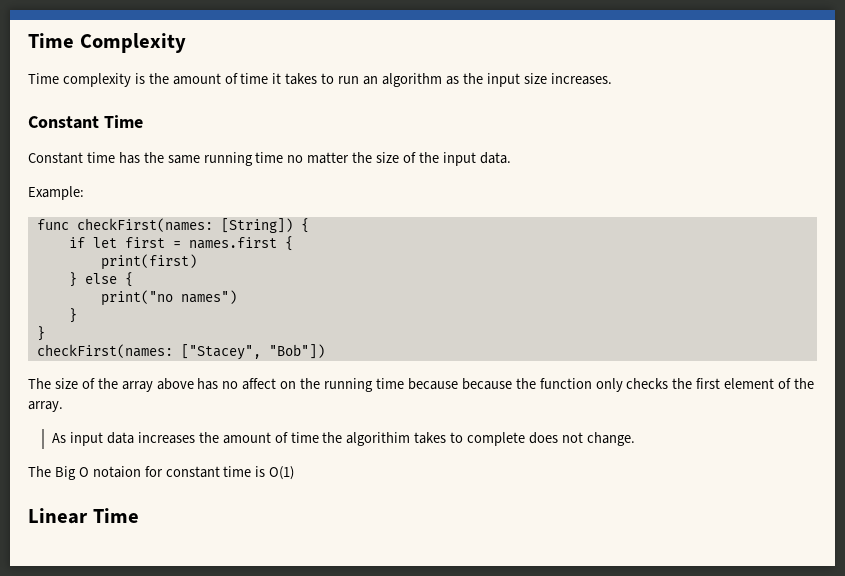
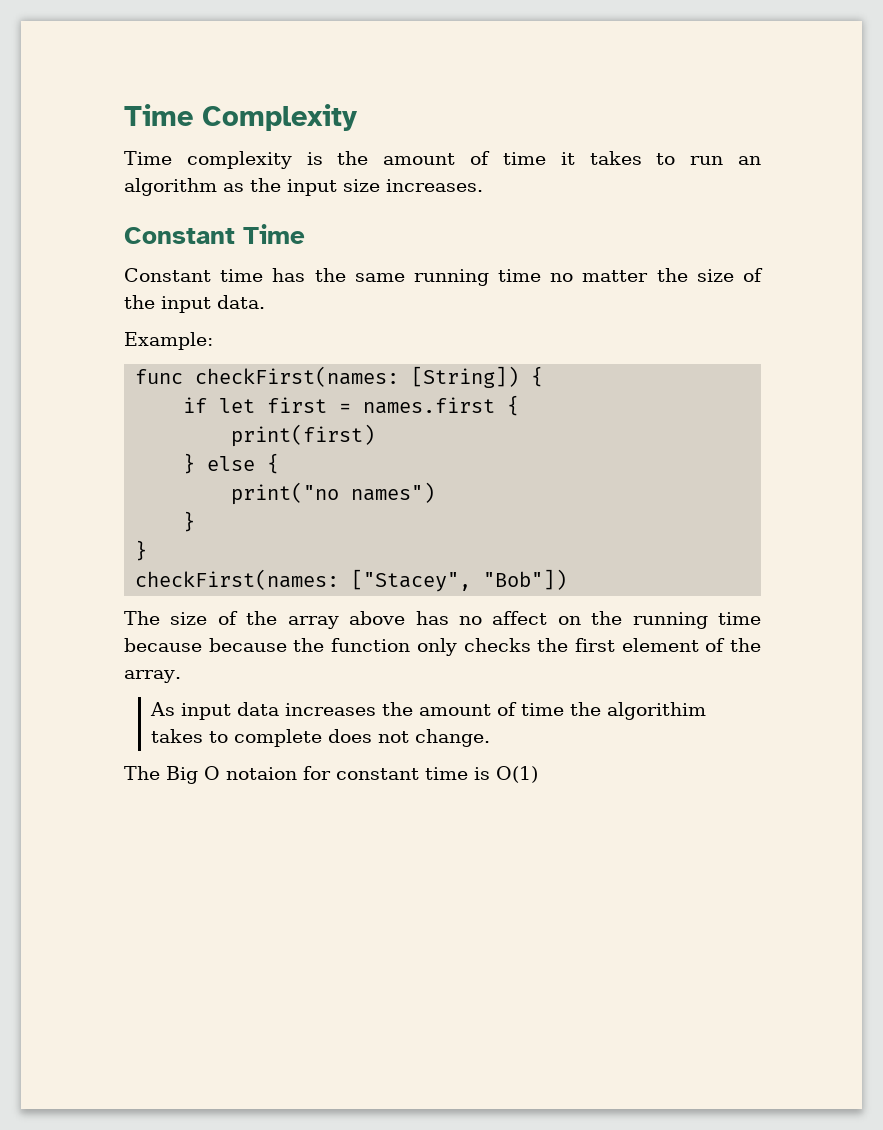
[28,508,139,524] // Linear Time -> (538, 774) none

